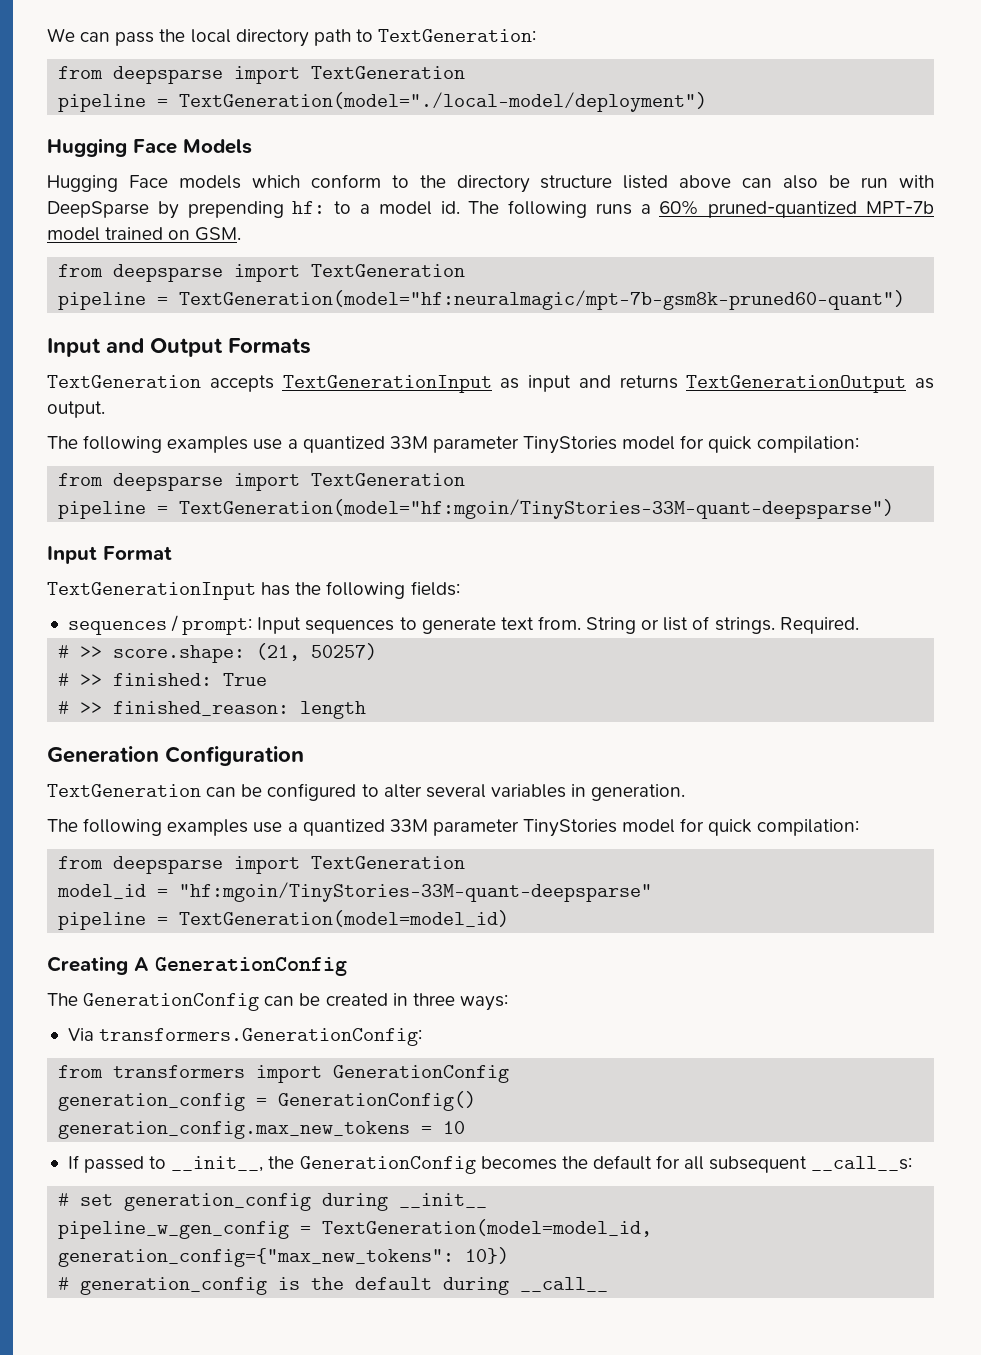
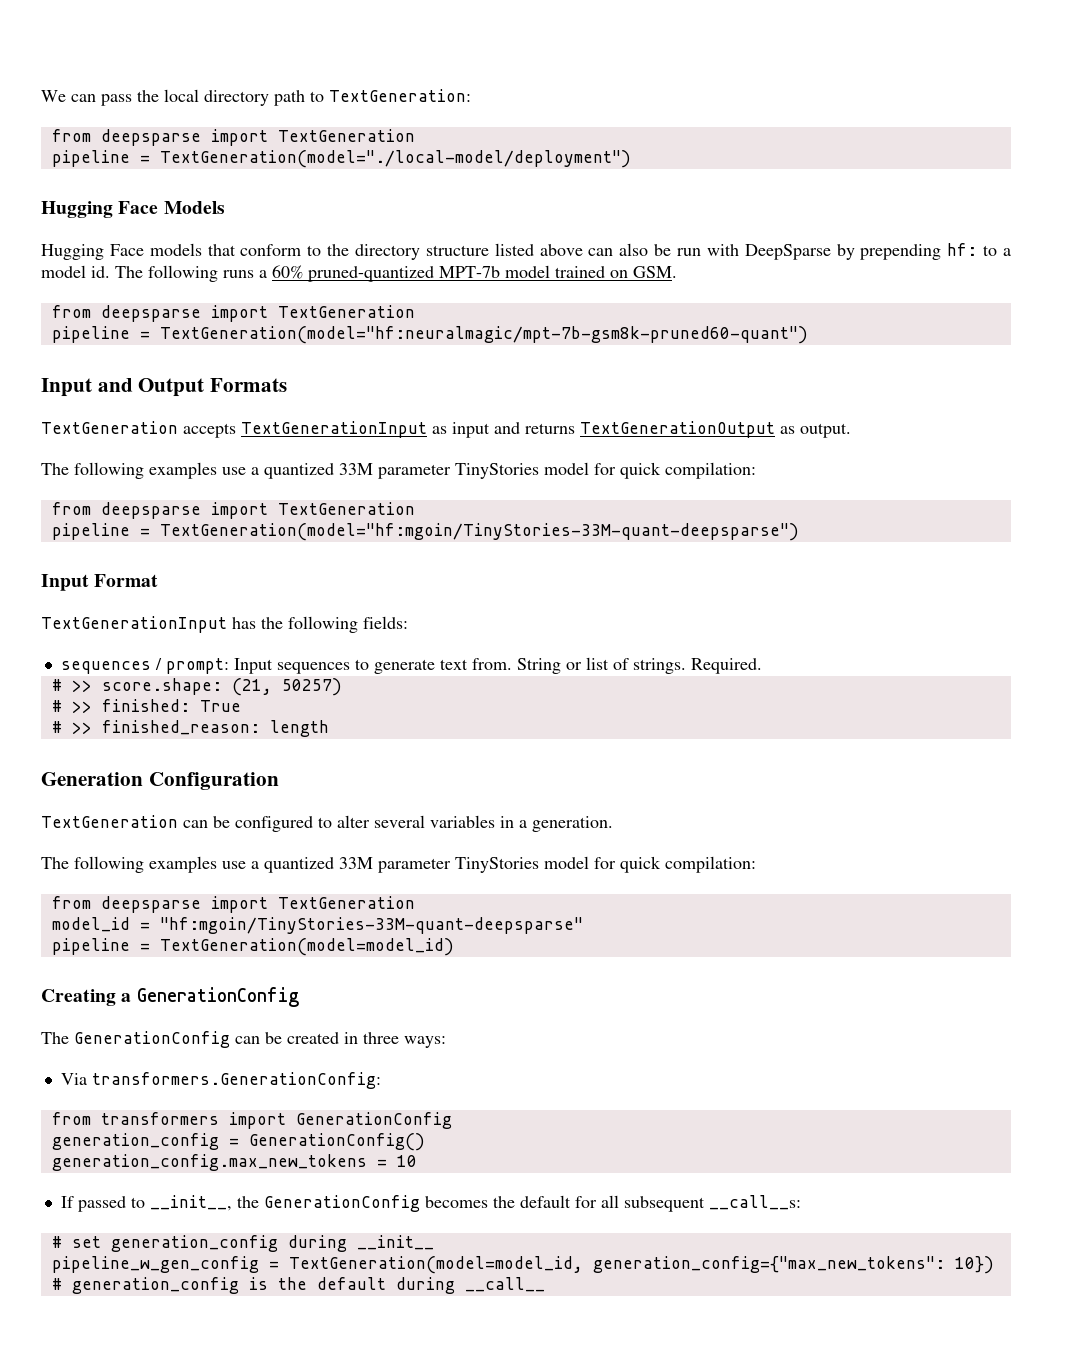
[251,175,300,188] which -> [207,244,236,256] that
(587, 790) none -> [519,820,527,828] a
[134,957,149,971] A -> [121,993,132,1002] a

